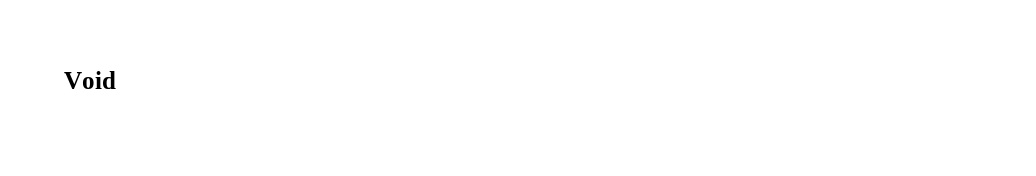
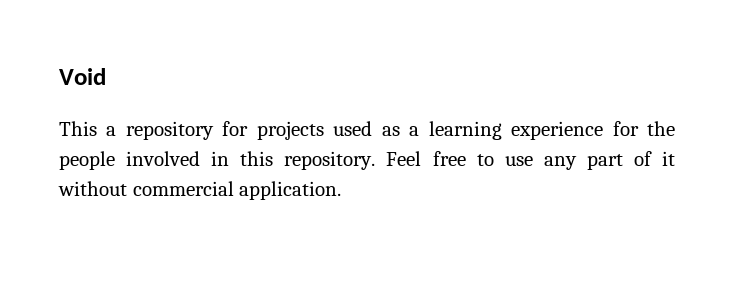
(116, 80) none -> [59,121,675,140] [59,151,676,170] [58,181,342,200] // This a repository for projects used as a learning experience for the people involved in this repository. Feel free to use any part of it without commercial application.

